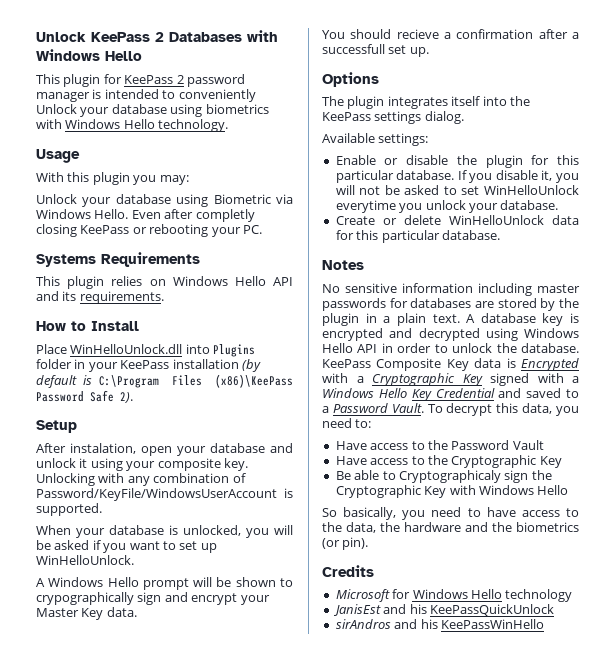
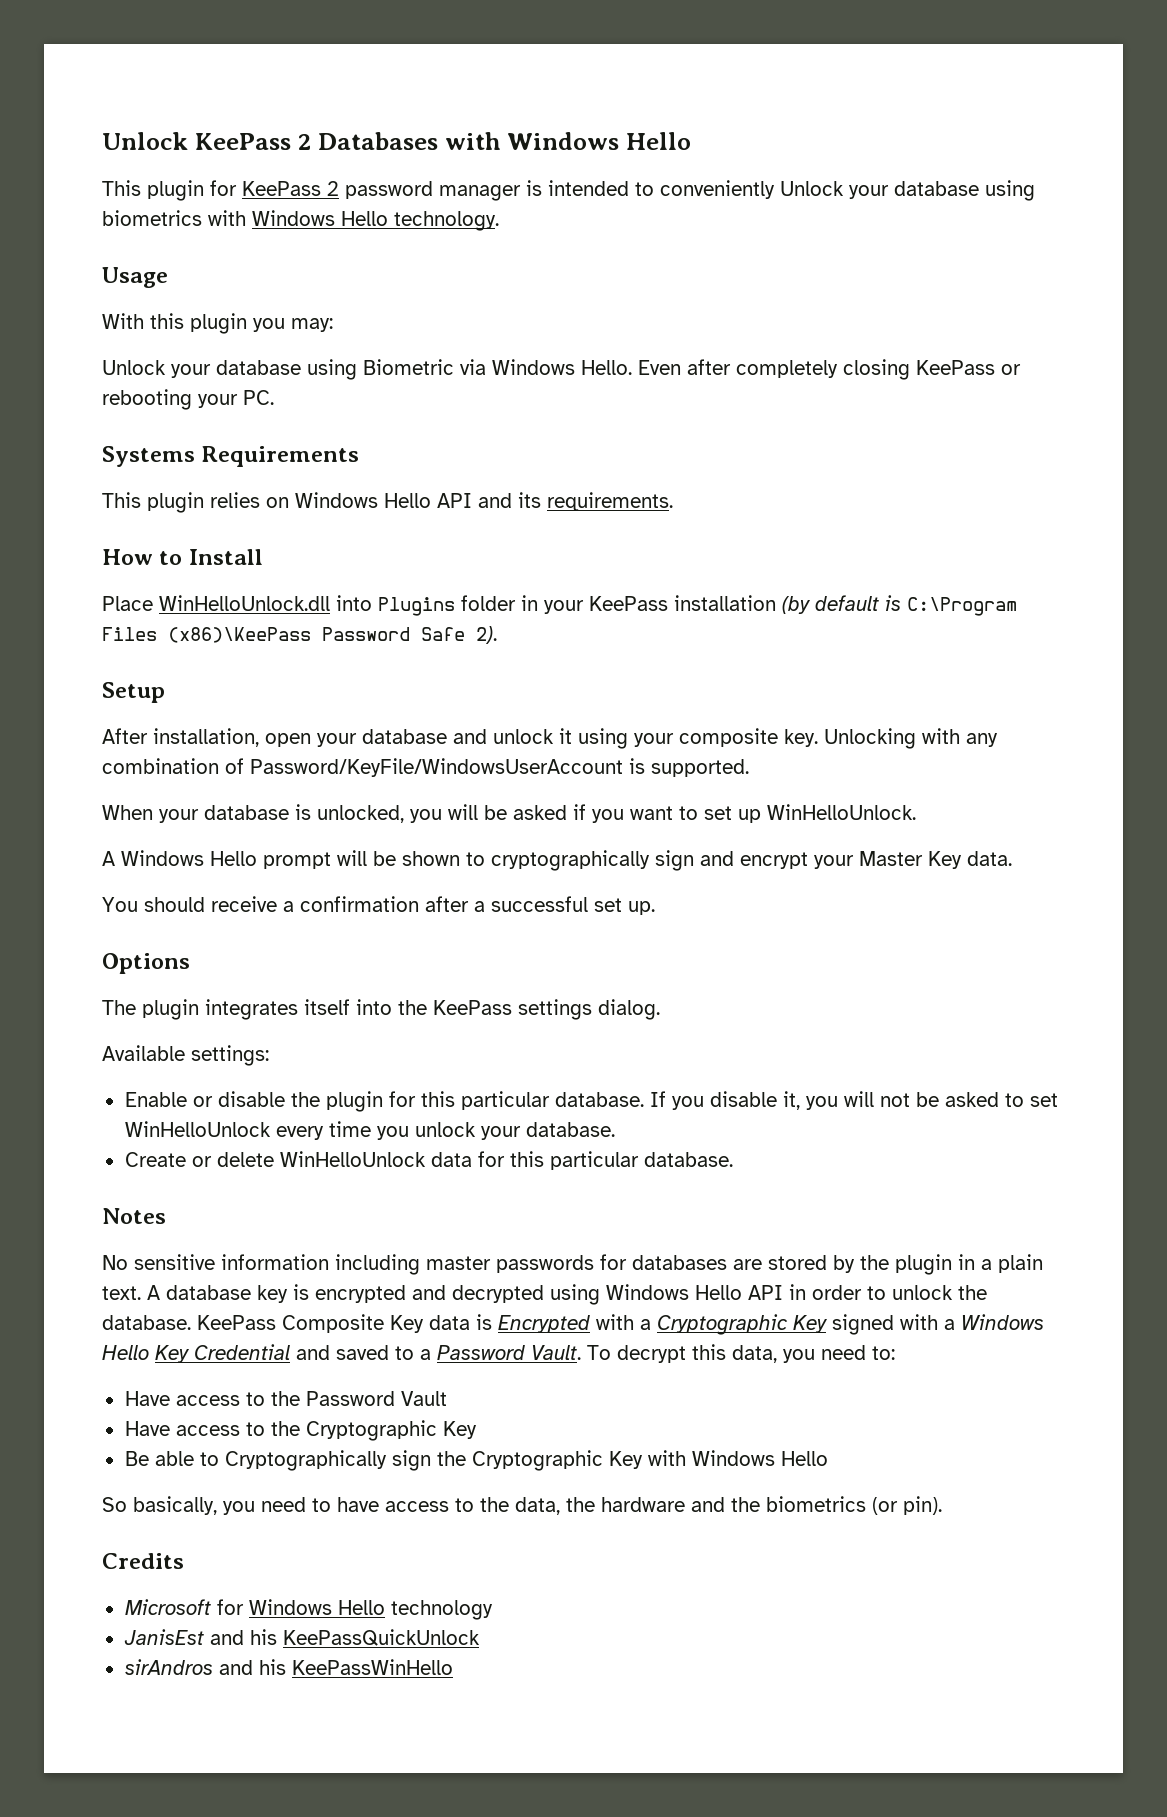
[195,209,255,222] completly -> [736,360,838,378] completely
[70,443,136,454] instalation, -> [153,728,259,747] installation,
[36,592,134,605] crypographically -> [491,850,650,871] cryptographically
[396,29,439,39] recieve -> [211,896,277,912] receive
[322,44,385,54] successfull -> [491,896,588,912] successful
[335,200,396,213] everytime -> [275,1121,371,1140] every time
[398,470,501,483] Cryptographicaly -> [224,1450,387,1471] Cryptographically

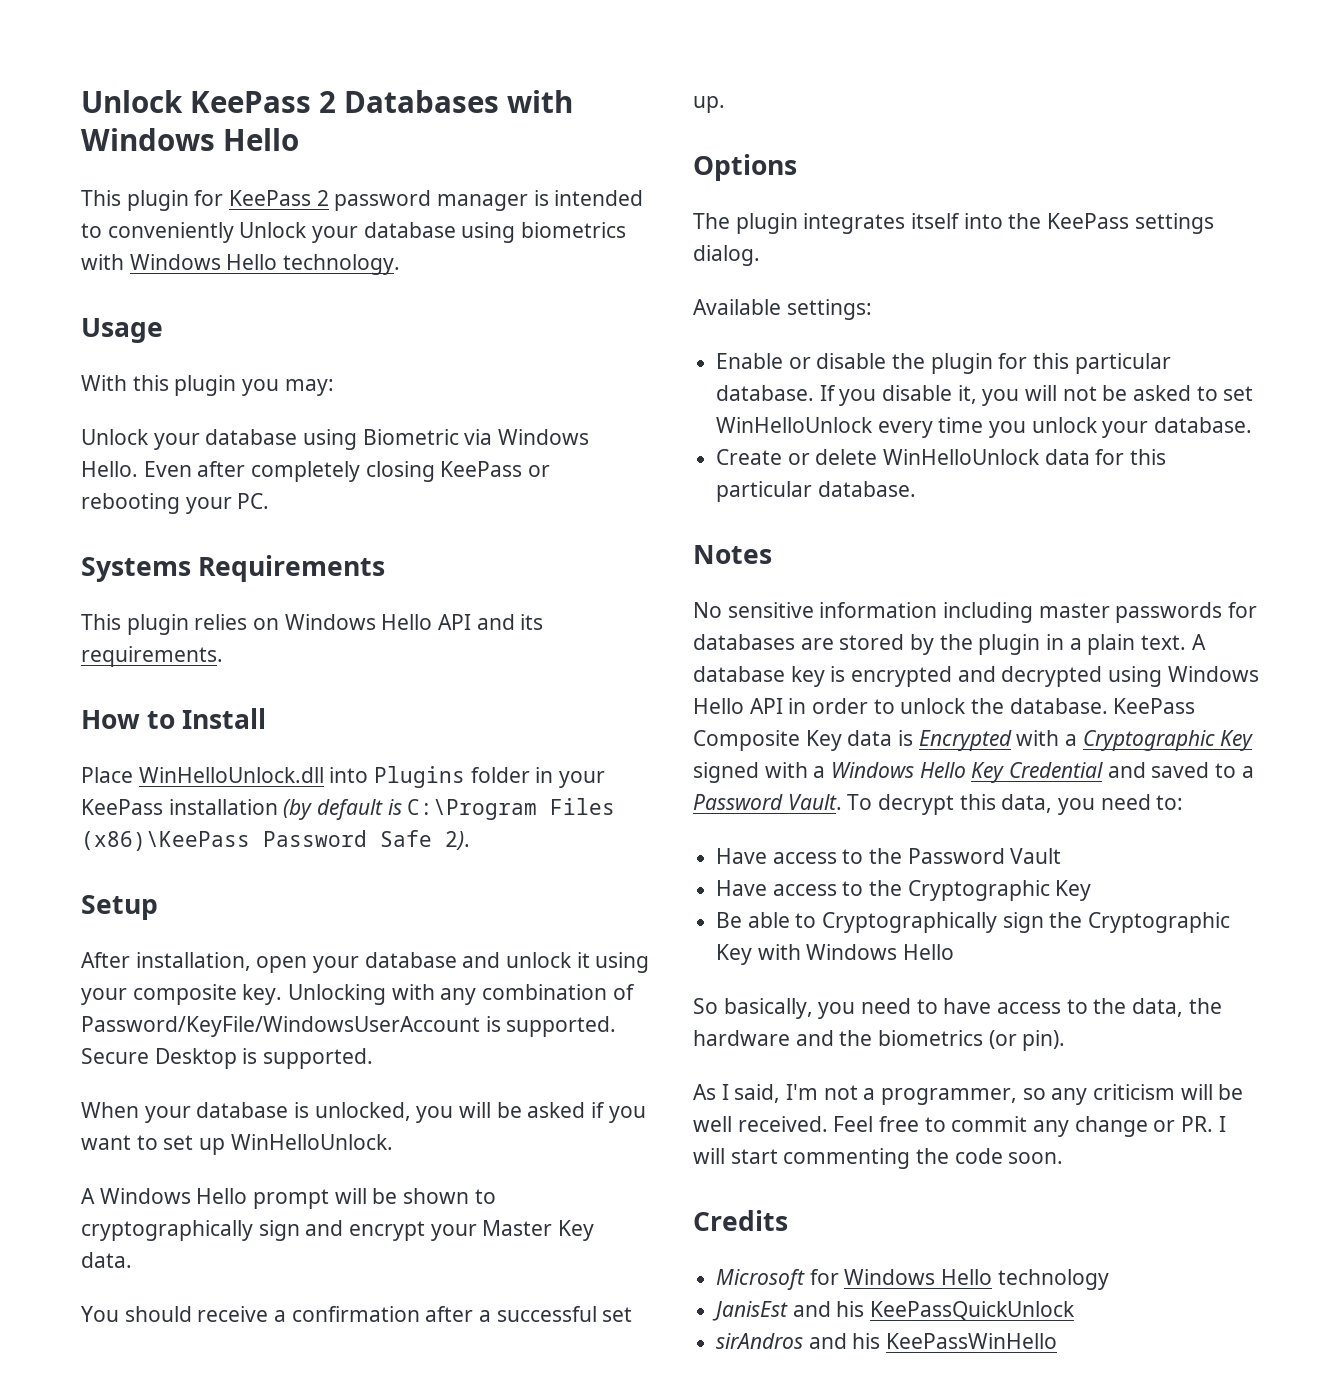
(749, 768) none -> [81,1048,374,1069] Secure Desktop is supported.
(942, 1505) none -> [693,1084,1244,1105] [693,1116,1226,1137] [693,1148,1064,1169] // As I said, I'm not a programmer, so any criticism will be well received. Feel free to commit any change or PR. I will start commenting the code soon.

